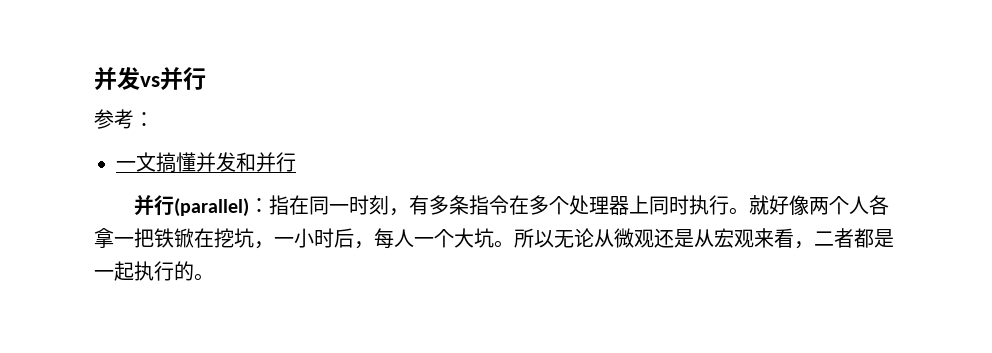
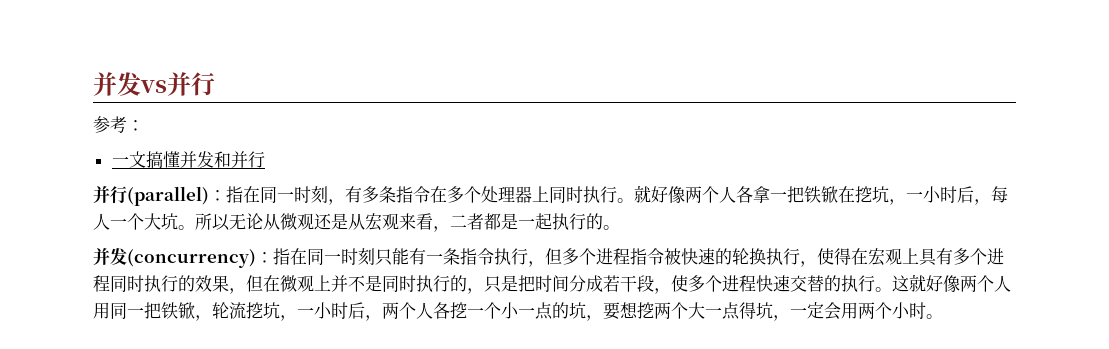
(214, 277) none -> [93,247,1004,268] [93,274,1011,294] [93,302,943,321] // 并发(concurrency)：指在同一时刻只能有一条指令执行，但多个进程指令被快速的轮换执行，使得在宏观上具有多个进程同时执行的效果，但在微观上并不是同时执行的，只是把时间分成若干段，使多个进程快速交替的执行。这就好像两个人用同一把铁锨，轮流挖坑，一小时后，两个人各挖一个小一点的坑，要想挖两个大一点得坑，一定会用两个小时。

